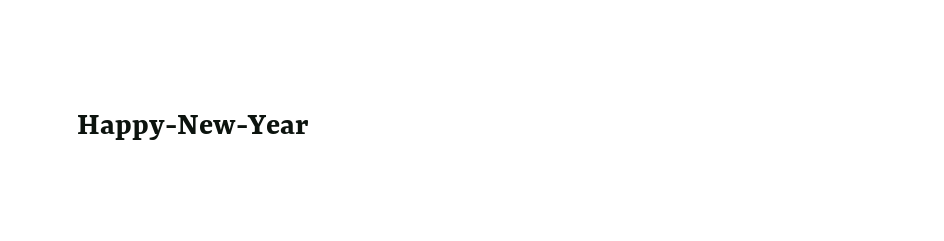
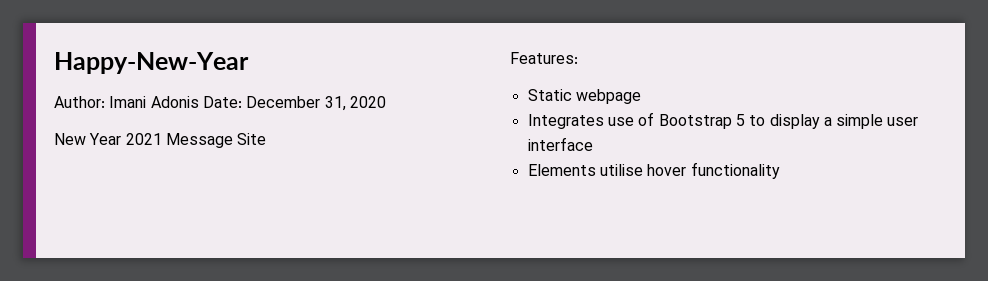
(309, 127) none -> [54,96,386,111] [54,133,267,148] [510,52,578,64] [527,89,641,104] [527,112,919,129] [527,137,593,151] [527,162,780,179] // Author: Imani Adonis Date: December 31, 2020 // New Year 2021 Message Site // Features: // Static webpage // Integrates use of Bootstrap 5 to display a simple user interface // Elements utilise hover functionality

